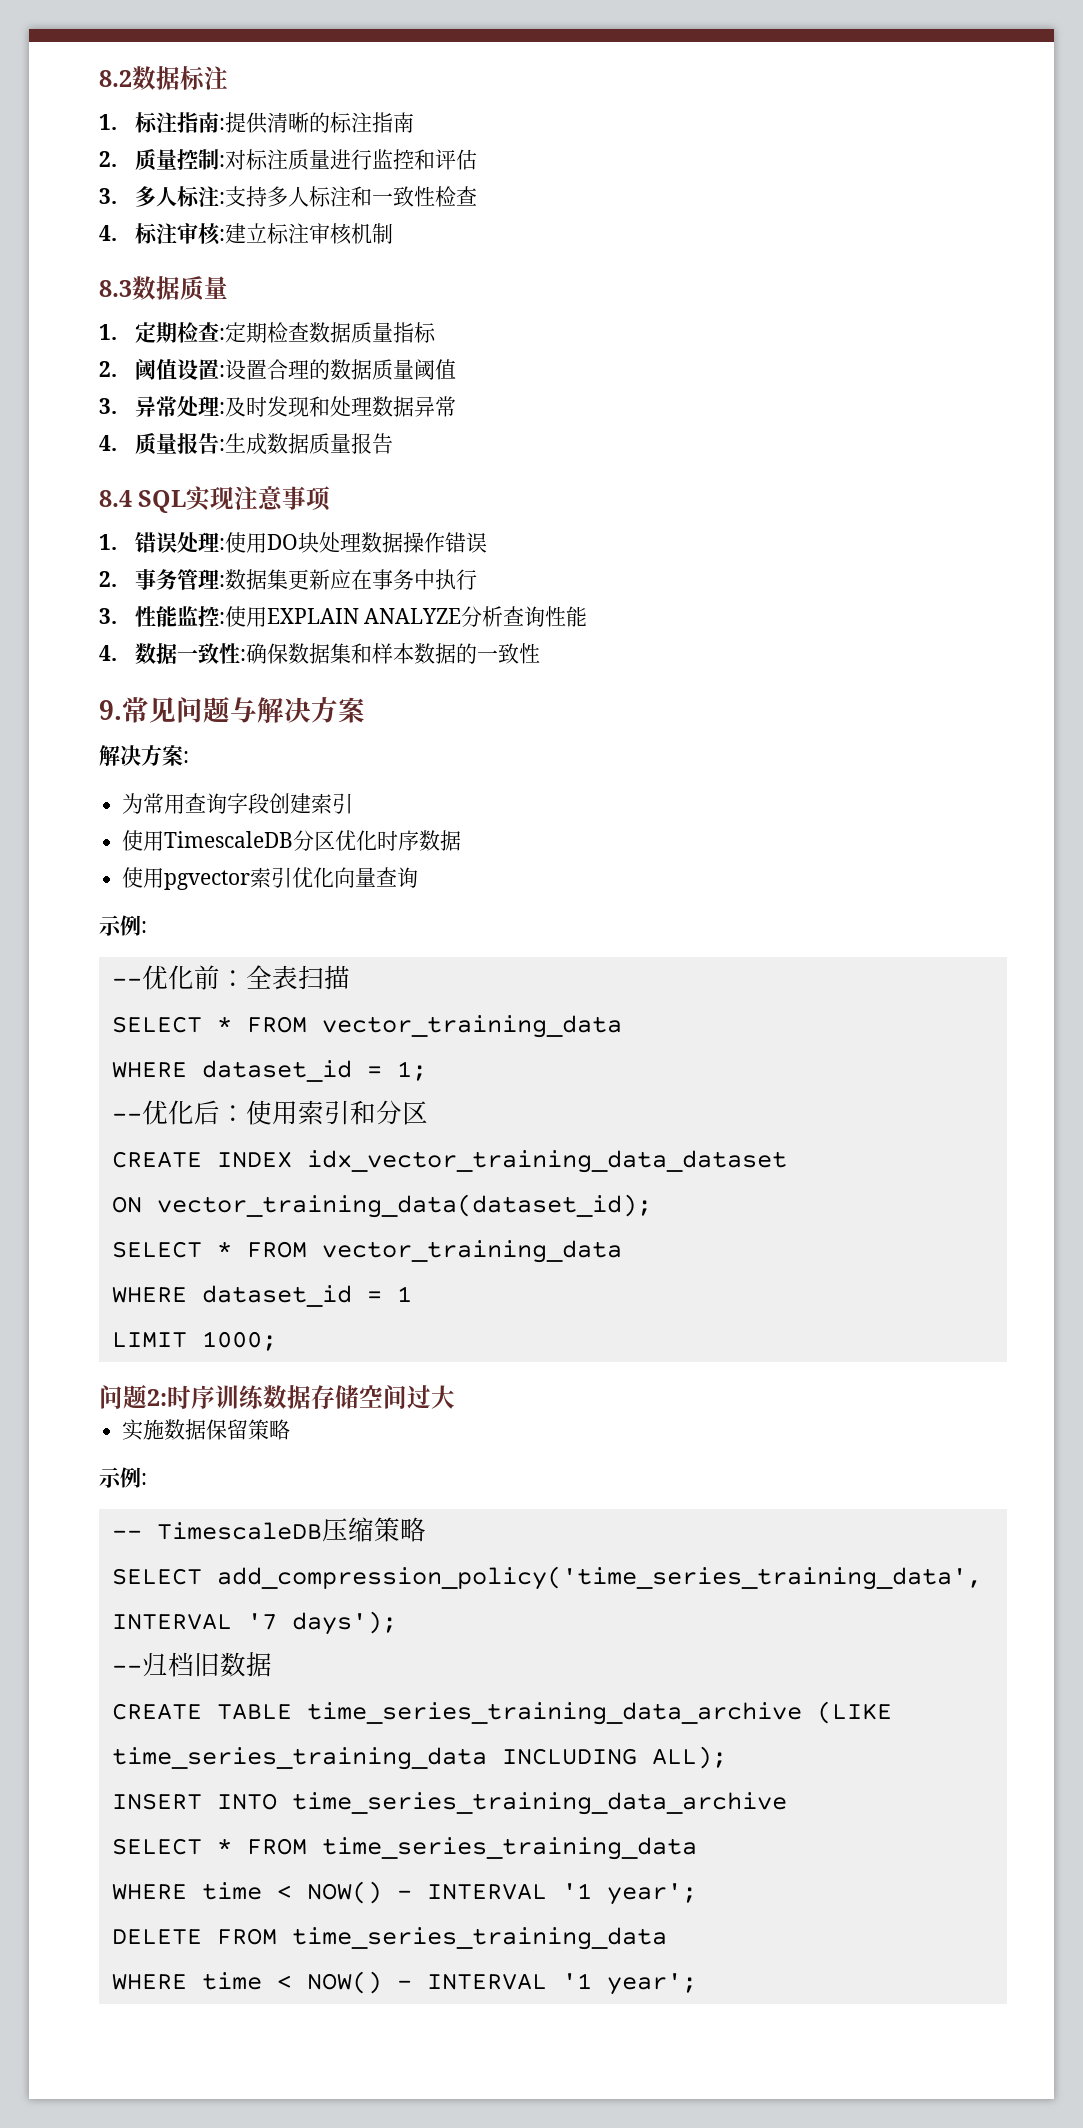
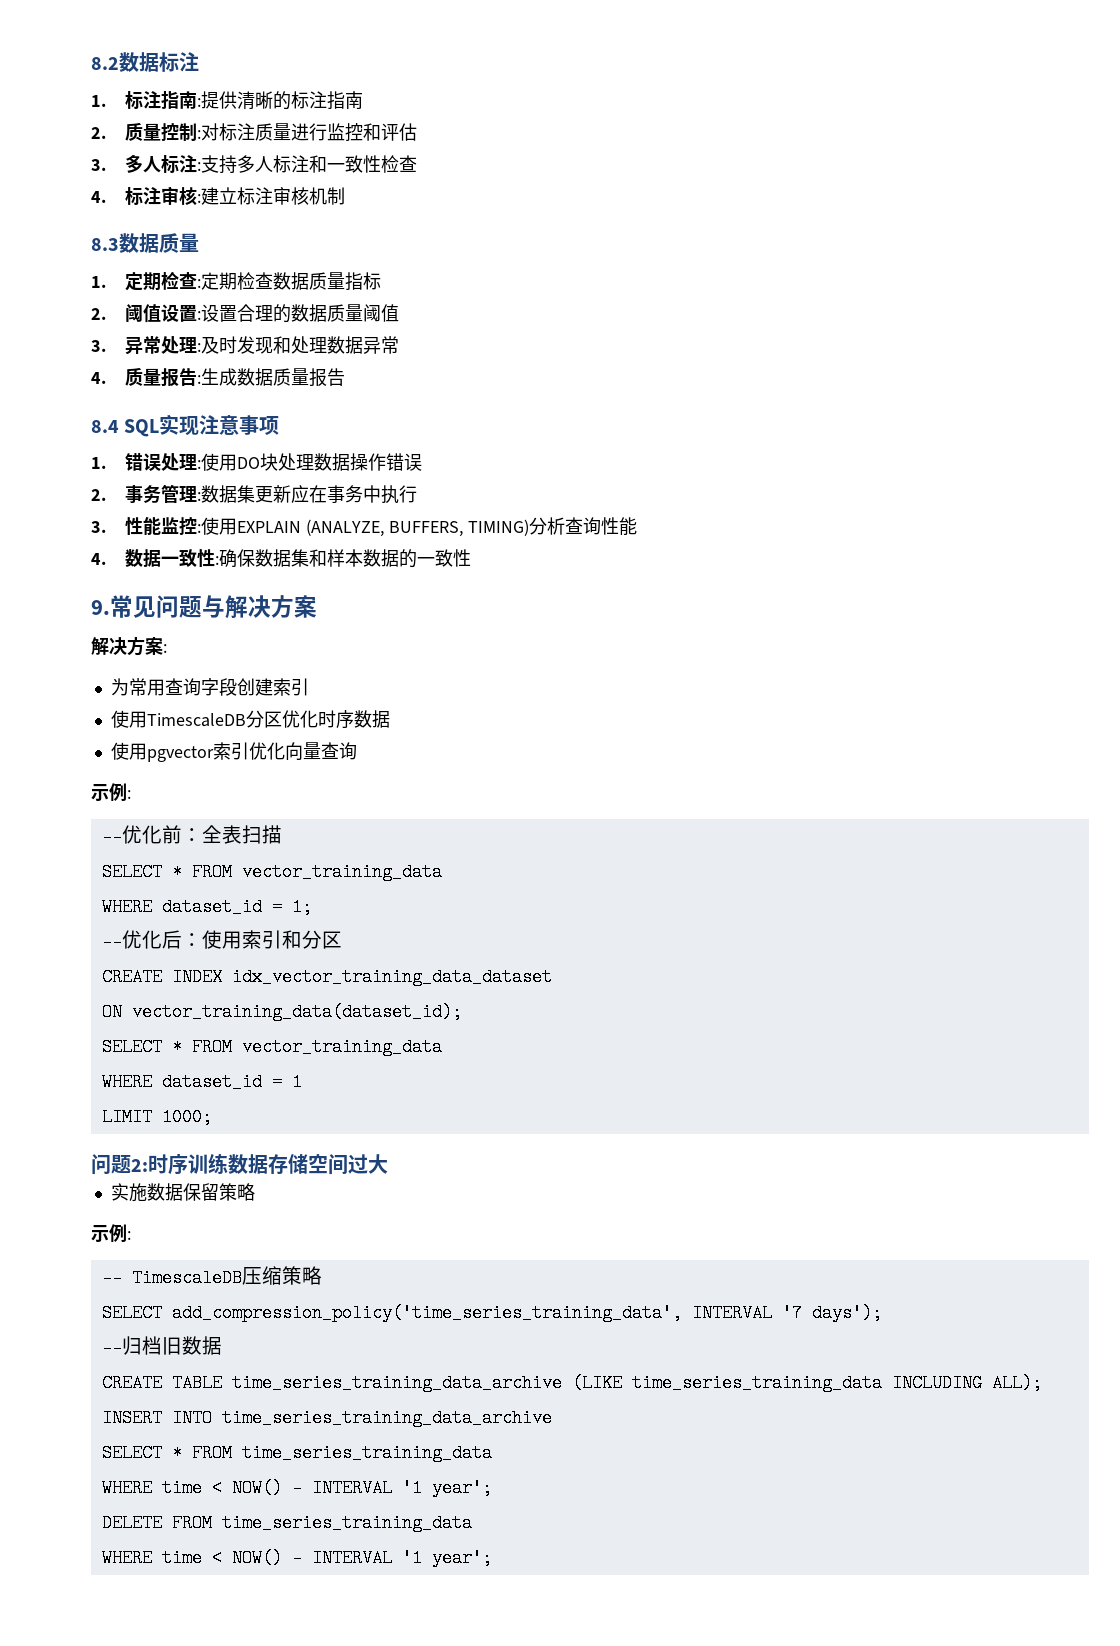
[364,608,462,624] ANALYZE -> [306,519,529,537] (ANALYZE, BUFFERS, TIMING)

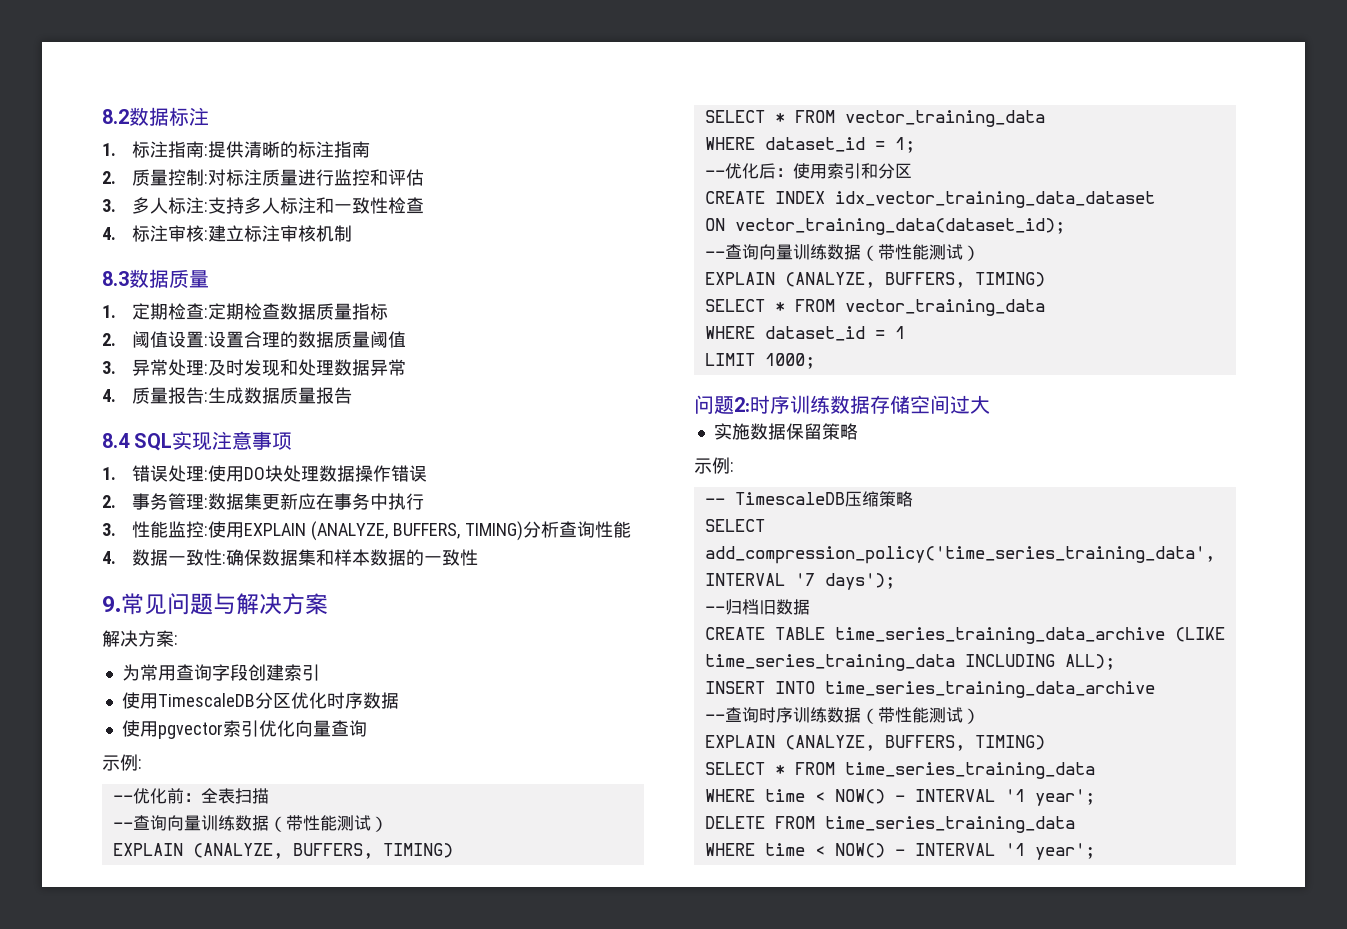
(282, 834) none -> [112,815,388,832] [112,843,453,859] // --查询向量训练数据（带性能测试） // EXPLAIN (ANALYZE, BUFFERS, TIMING)
(462, 1012) none -> [704,244,980,261] [704,272,1045,288] // --查询向量训练数据（带性能测试） // EXPLAIN (ANALYZE, BUFFERS, TIMING)
(552, 1418) none -> [704,707,980,724] [704,735,1045,751] // --查询时序训练数据（带性能测试） // EXPLAIN (ANALYZE, BUFFERS, TIMING)

